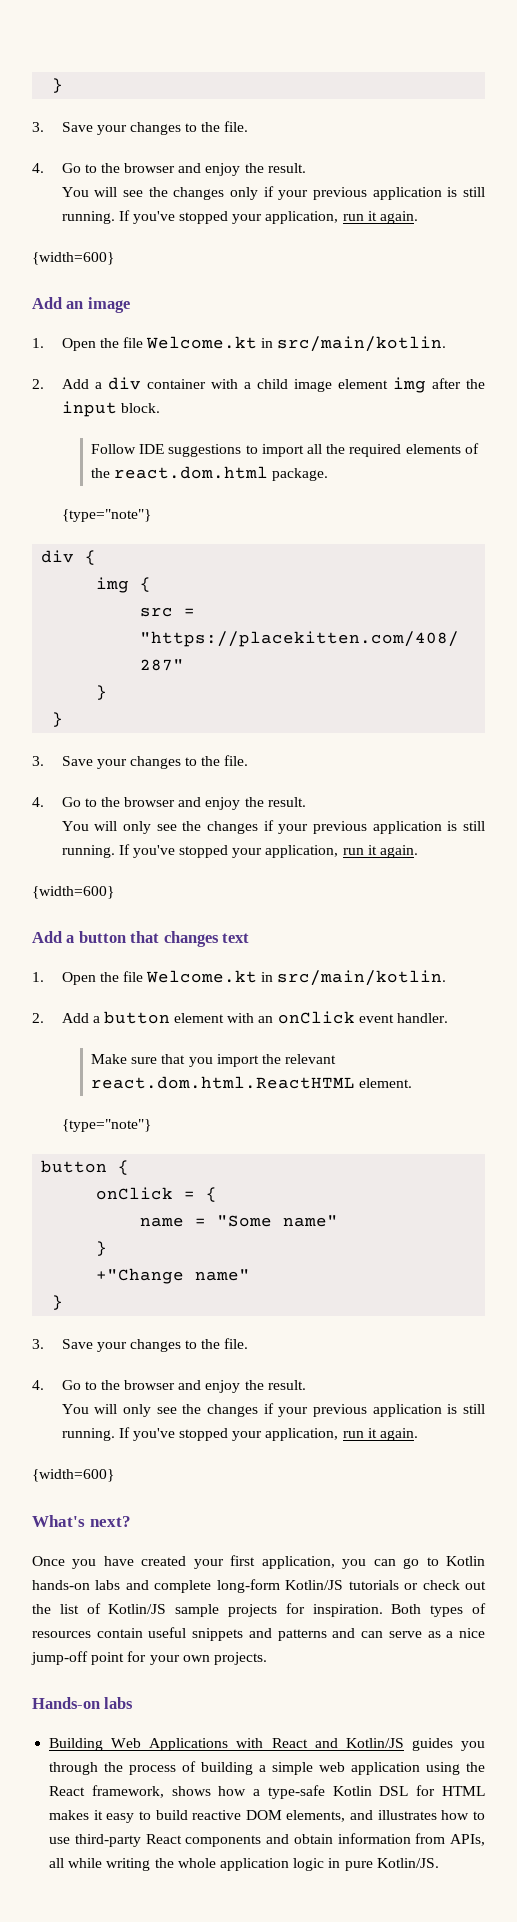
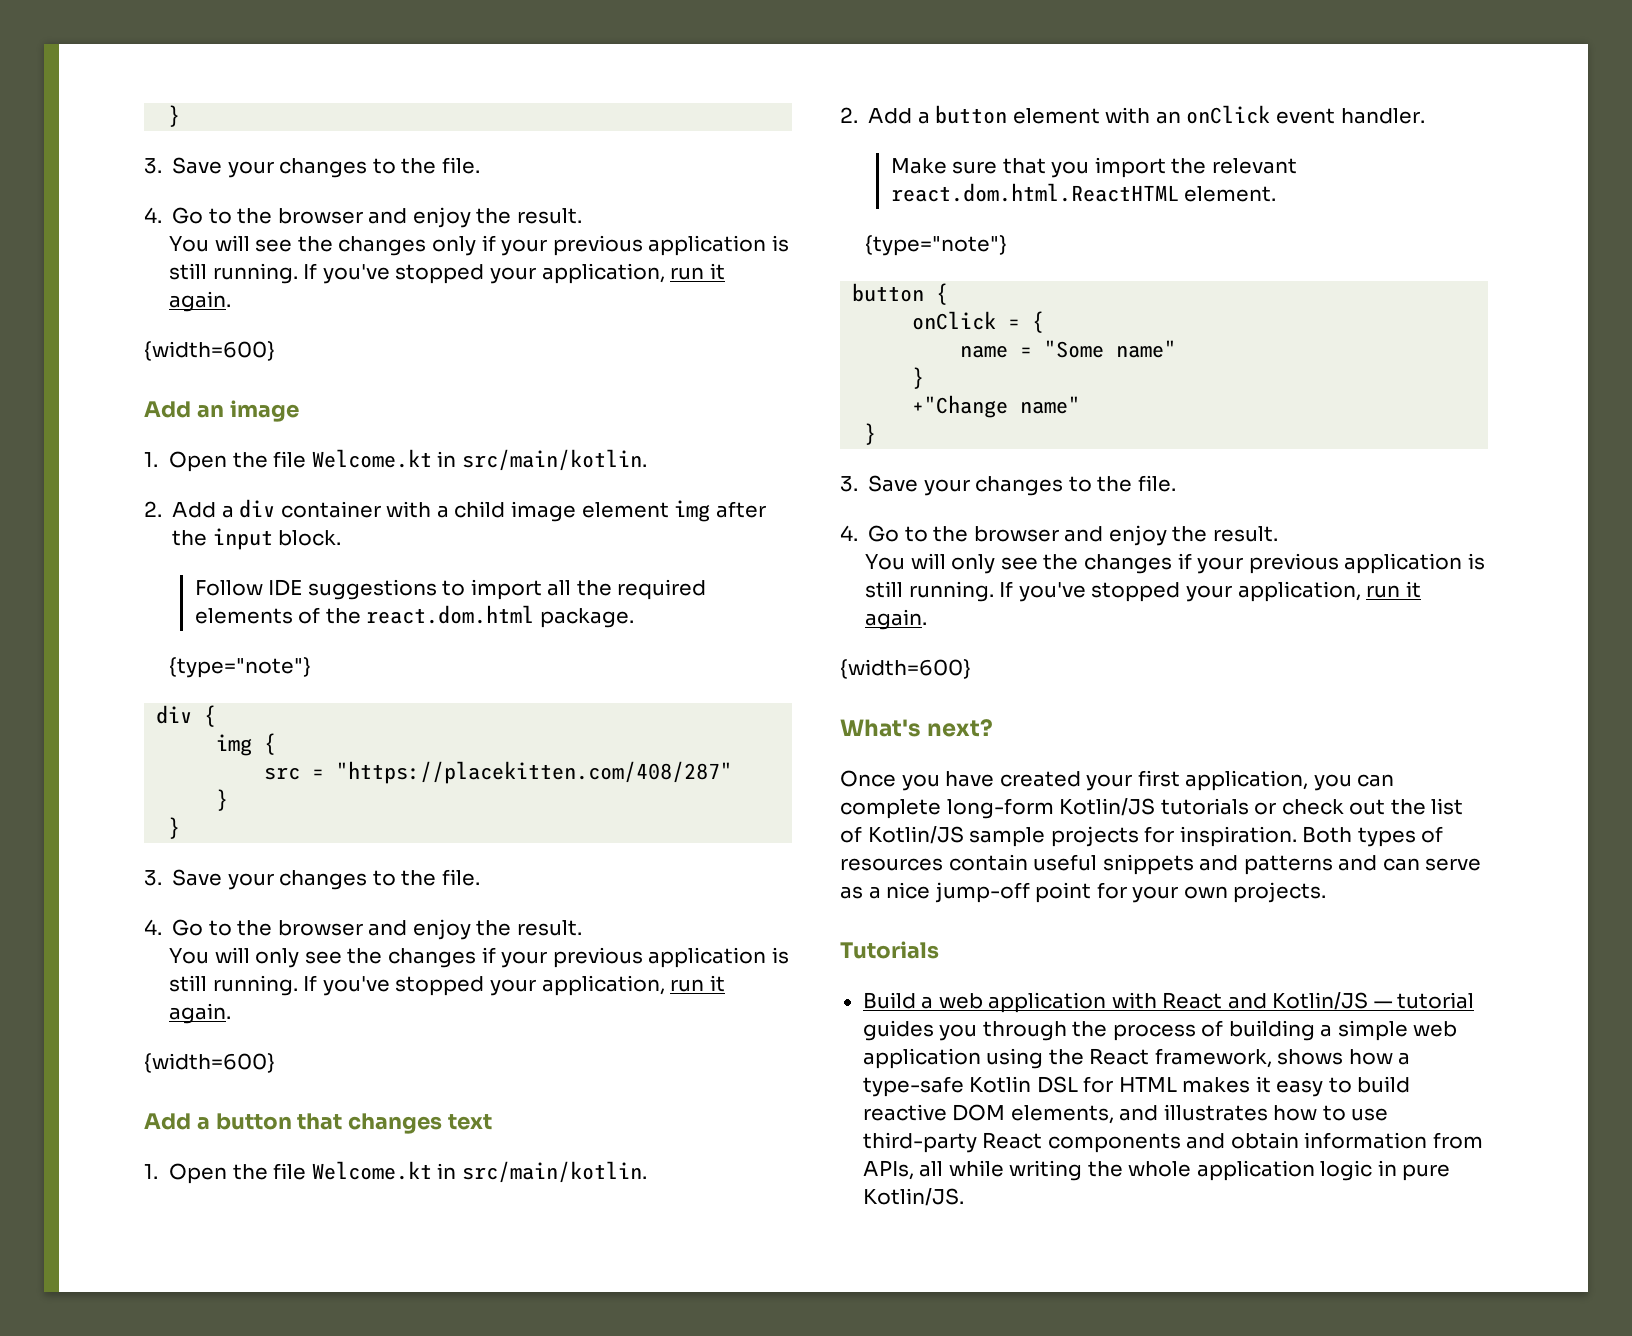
[403,1556,485,1569] [32,1580,149,1590] go to Kotlin hands-on labs and -> (1395, 780) none
[32,1697,134,1709] [49,1738,229,1751] Hands-on labs // Building Web Applications -> [840,941,939,959] [862,992,1107,1013] Tutorials // Build a web application
(404, 1743) none -> [1373,992,1475,1009] — tutorial

